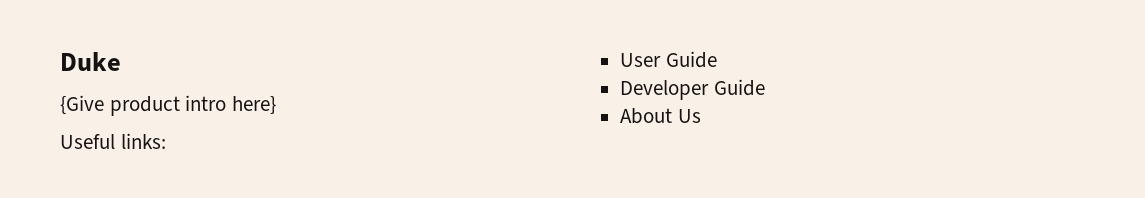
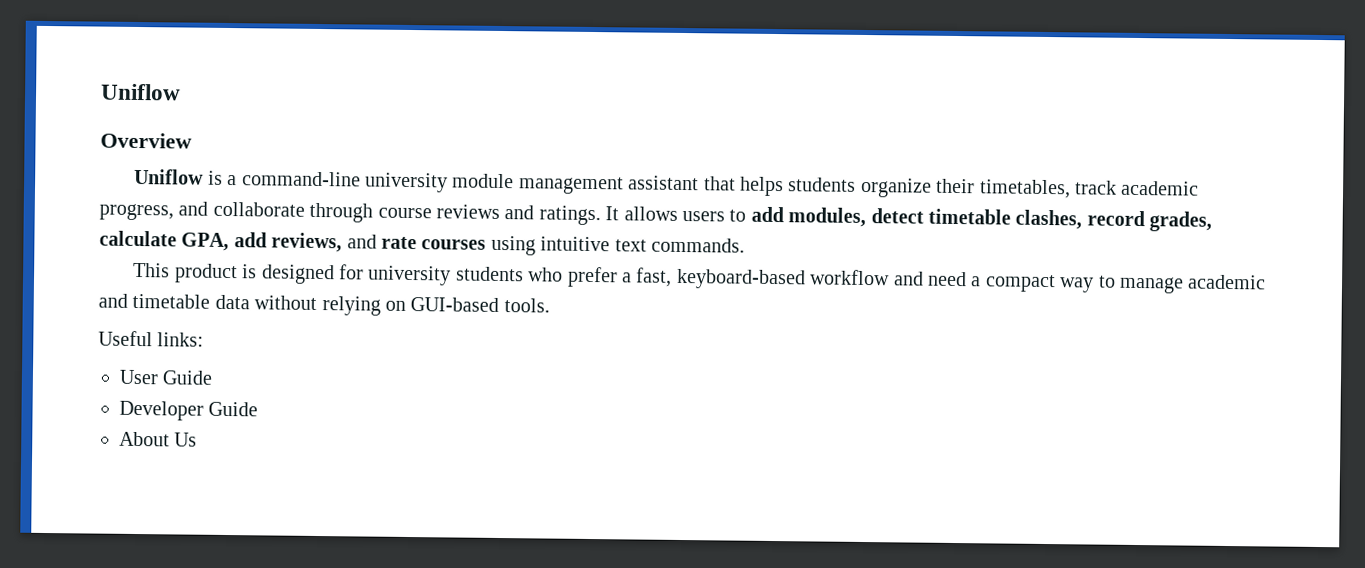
[60,52,121,71] [60,95,277,116] Duke // {Give product intro here} -> [100,83,181,101] [100,132,192,149] [134,168,1200,199] [99,201,1213,232] [99,230,745,256] [133,262,1267,294] [98,293,550,316] Uniflow // Overview // Uniflow is a command-line university module management assistant that helps students organize their timetables, track academic progress, and collaborate through course reviews and ratings. It allows users to add modules, detect timetable clashes, record grades, calculate GPA, add reviews, and rate courses using intuitive text commands. // This product is designed for university students who prefer a fast, keyboard-based workflow and need a compact way to manage academic and timetable data without relying on GUI-based tools.

